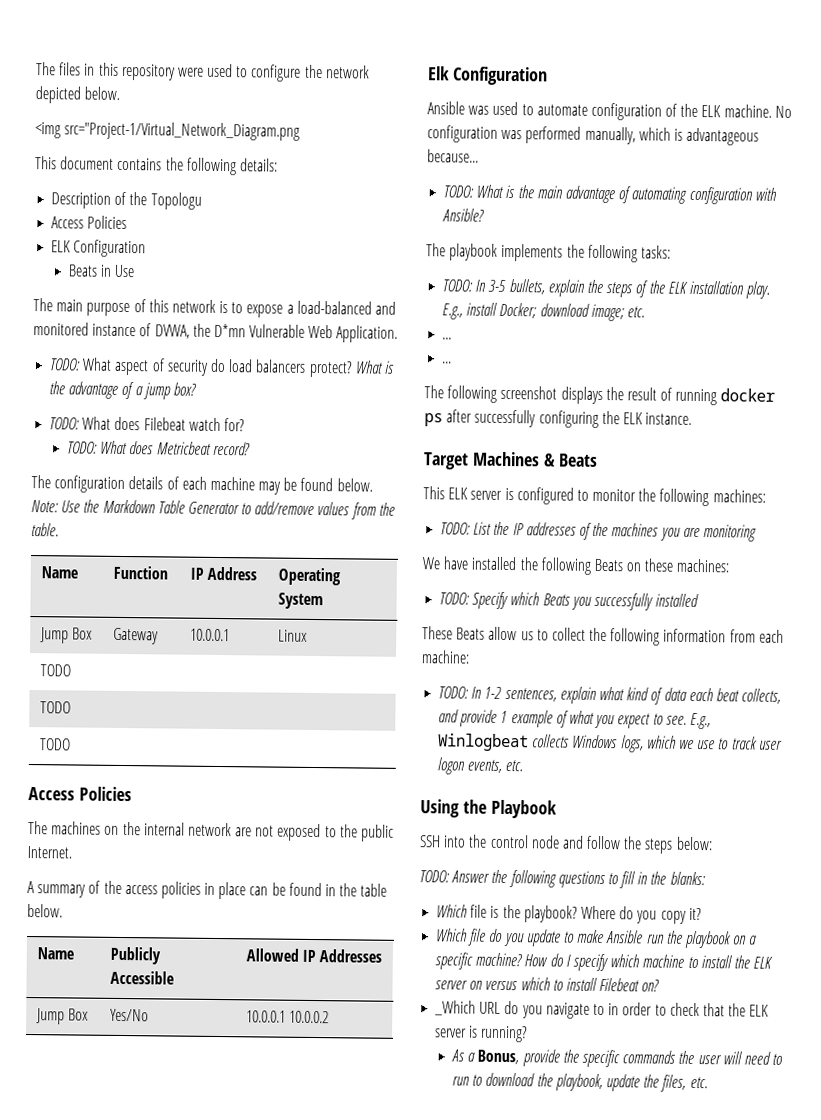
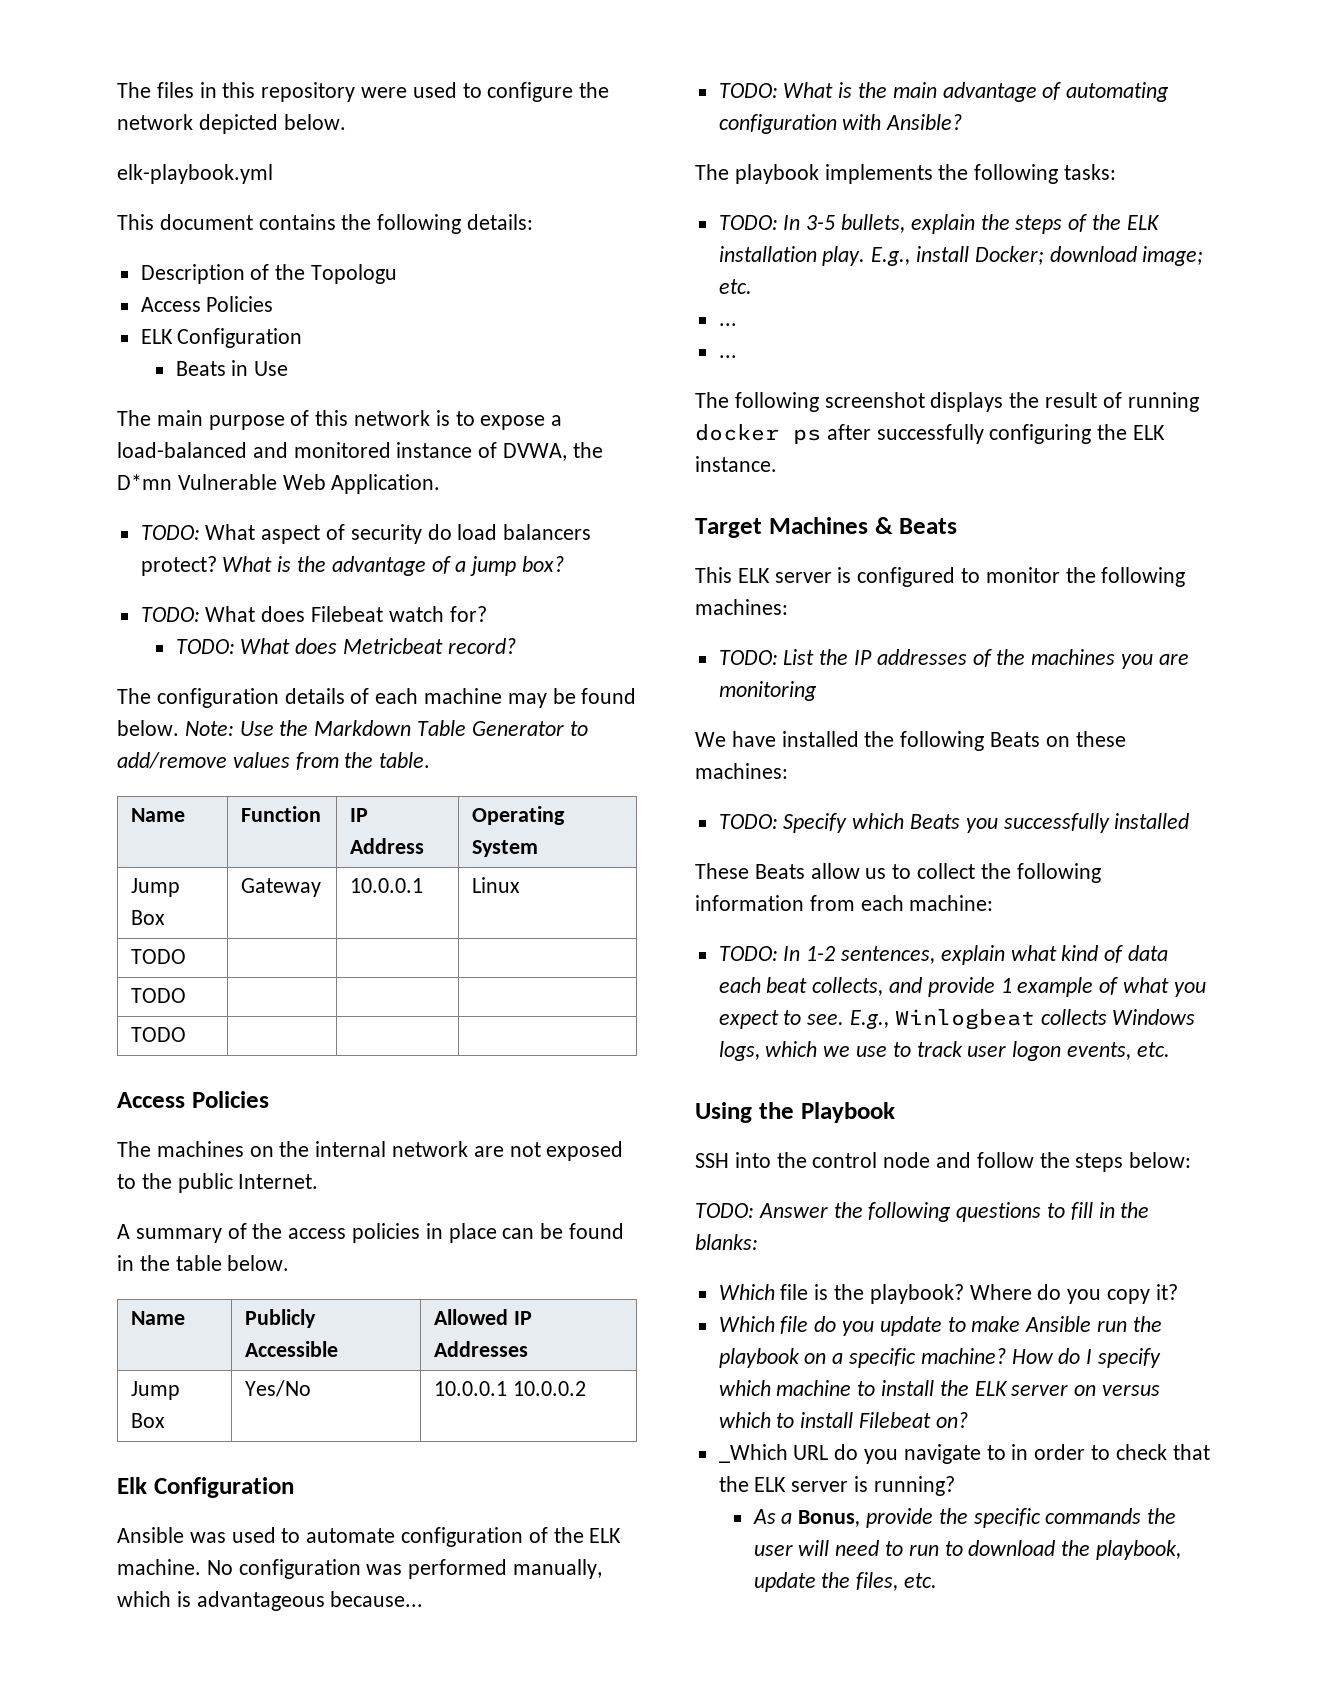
[35,121,301,141] <img src="Project-1/Virtual_Network_Diagram.png -> [117,164,273,184] elk-playbook.yml

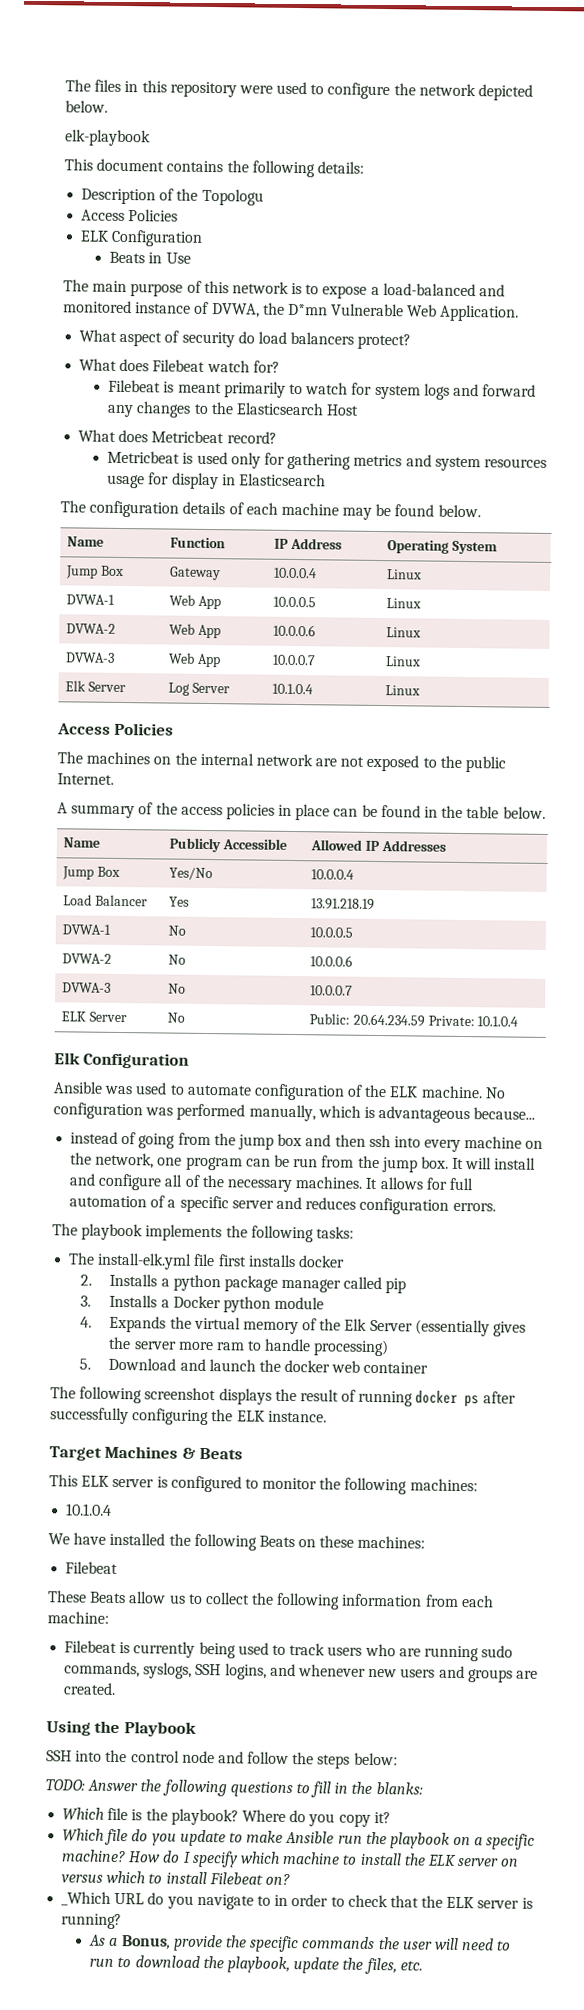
[117,164,273,184] elk-playbook.yml -> [65,129,151,147] elk-playbook
[140,525,200,540] TODO: -> (520, 313) none
[222,556,565,576] [140,607,200,622] What is the advantage of a jump box? // TODO: -> (412, 341) //
[175,638,516,654] TODO: What does Metricbeat record? -> [108,379,537,400] [107,401,360,418] [78,429,277,444] [107,450,547,472] [107,472,326,490] Filebeat is meant primarily to watch for system logs and forward any changes to the Elasticsearch Host // What does Metricbeat record? // Metricbeat is used only for gathering metrics and system resources usage for display in Elasticsearch
[184,720,588,736] [117,752,431,770] Note: Use the Markdown Table Generator to add/remove values from the table. -> (481, 511) none
[349,878,423,893] [471,877,520,893] [130,949,186,964] [130,988,186,1003] [130,1027,186,1042] 10.0.0.1 | Linux // TODO | | | // TODO | | | // TODO | | | -> [272,567,317,579] [385,569,422,580] [65,594,115,605] [168,594,221,610] [272,596,316,608] [385,598,421,609] [65,623,116,634] [168,623,221,639] [272,624,316,637] [385,627,421,638] [64,652,115,663] [167,652,221,668] [271,654,316,666] [384,656,421,667] [64,680,126,693] [167,682,230,696] [271,683,313,695] [384,685,420,696] 10.0.0.4 | Linux // DVWA-1 | Web App | 10.0.0.5 | Linux // DVWA-2 | Web App | 10.0.0.6 | Linux // DVWA-3 | Web App | 10.0.0.7 | Linux // Elk Server | Log Server | 10.1.0.4 | Linux
[433,1381,586,1396] 10.0.0.1 10.0.0.2 -> [310,869,354,880] [62,894,148,907] [168,896,190,907] [310,898,375,910] [61,924,111,935] [167,925,186,936] [309,927,353,938] [61,953,112,964] [167,954,186,965] [309,955,353,967] [61,982,111,993] [167,983,186,994] [309,985,353,996] [60,1011,127,1023] [166,1012,185,1023] [308,1013,519,1027] 10.0.0.4 // Load Balancer | Yes | 13.91.218.19 // DVWA-1 | No | 10.0.0.5 // DVWA-2 | No | 10.0.0.6 // DVWA-3 | No | 10.0.0.7 // ELK Server | No | Public: 20.64.234.59 Private: 10.1.0.4
[718,82,1170,102] [718,114,963,134] TODO: What is the main advantage of automating configuration with Ansible? -> [70,1131,544,1152] [70,1152,537,1173] [69,1173,473,1193] [69,1195,496,1215] instead of going from the jump box and then ssh into every machine on the network, one program can be run from the jump box. It will install and configure all of the necessary machines. It allows for full automation of a specific server and reduces configuration errors.
[718,214,1160,234] [718,246,1204,266] [718,279,752,294] [718,323,737,326] [718,355,737,358] TODO: In 3-5 bullets, explain the steps of the ELK installation play. E.g., install Docker; download image; etc. // ... // ... -> [68,1252,345,1270] [80,1273,407,1294] [80,1294,325,1313] [80,1315,526,1337] [108,1336,390,1357] [79,1357,429,1374] The install-elk.yml file first installs docker // 2. Installs a python package manager called pip // 3. Installs a Docker python module // 4. Expands the virtual memory of the Elk Server (essentially gives the server more ram to handle processing) // 5. Download and launch the docker web container
[718,649,1189,669] [718,681,817,701] TODO: List the IP addresses of the machines you are monitoring -> [66,1503,113,1516] 10.1.0.4
[718,813,1190,833] TODO: Specify which Beats you successfully installed -> [65,1561,119,1575] Filebeat
[718,945,1169,965] [718,977,1206,997] [718,1009,1196,1030] [718,1041,1170,1061] TODO: In 1-2 sentences, explain what kind of data each beat collects, and provide 1 example of what you expect to see. E.g., Winlogbeat collects Windows logs, which we use to track user logon events, etc. -> [64,1640,514,1662] [64,1661,538,1683] [63,1682,117,1695] Filebeat is currently being used to track users who are running sudo commands, syslogs, SSH logins, and whenever new users and groups are created.

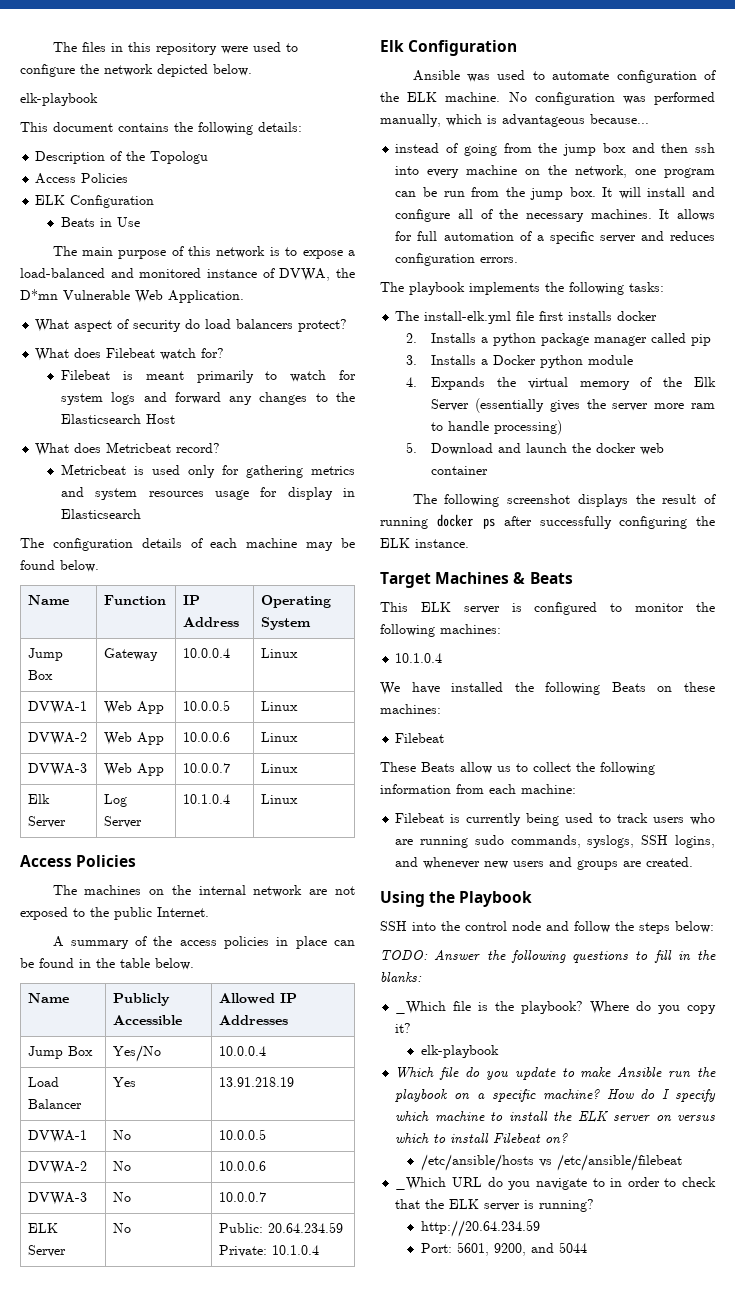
[62,1807,105,1820] Which -> [395,1001,447,1014] _Which
(391, 1818) none -> [421,1045,500,1058] // elk-playbook
(290, 1879) none -> [421,1154,683,1171] // /etc/ansible/hosts vs /etc/ansible/filebeat
[88,1934,512,1953] [89,1955,423,1975] As a Bonus, provide the specific commands the user will need to run to download the playbook, update the files, etc. -> [421,1220,541,1237] [421,1242,588,1256] http://20.64.234.59 // Port: 5601, 9200, and 5044

